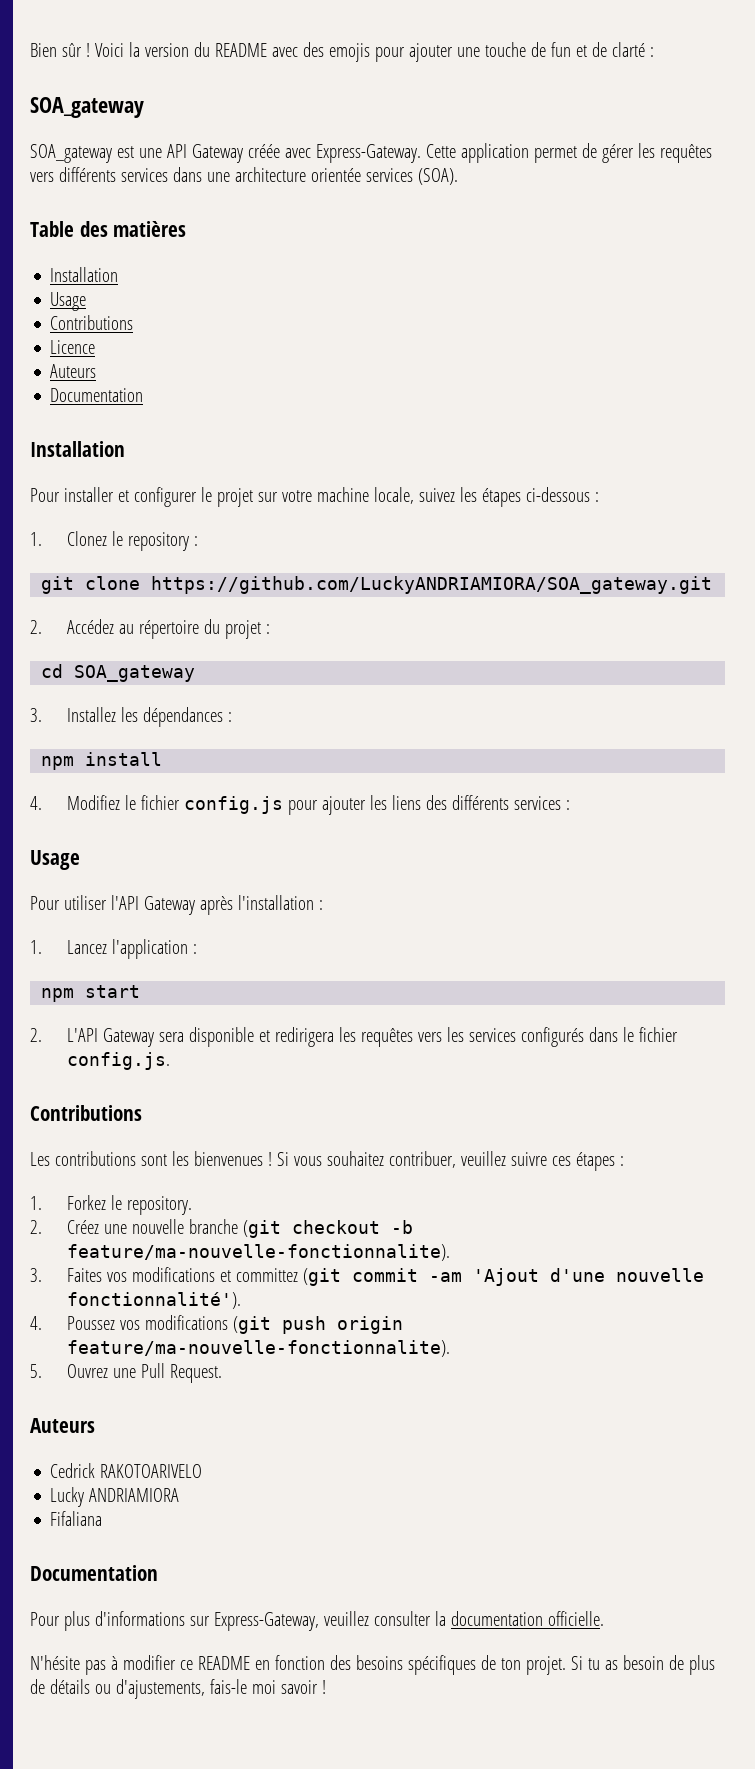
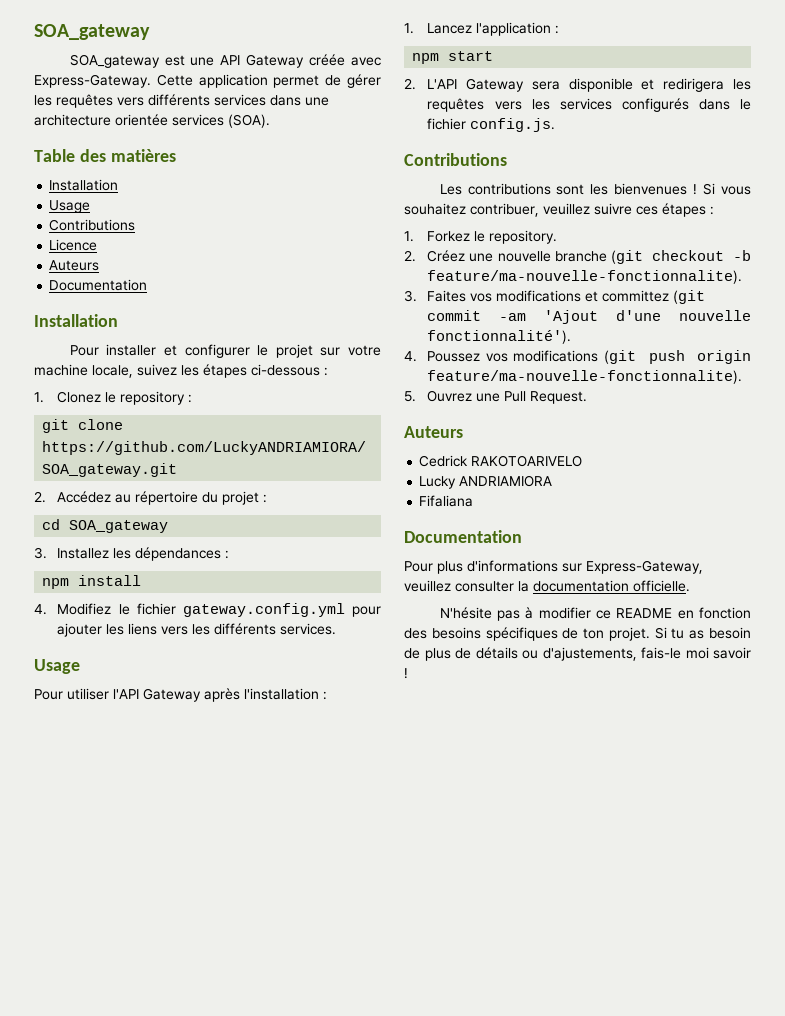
[30,42,654,62] Bien sûr ! Voici la version du README avec des emojis pour ajouter une touche de fun et de clarté : // -> (34, 32) none
[183,796,283,814] config.js -> [182,603,345,617] gateway.config.yml
[425,795,570,810] des différents services : -> [161,623,337,635] vers les différents services.

